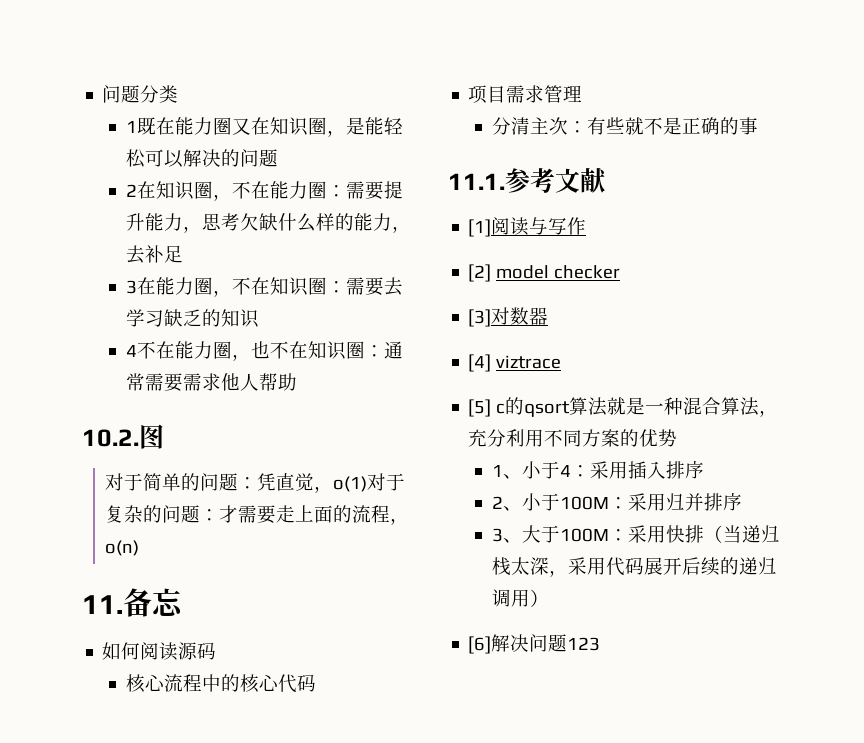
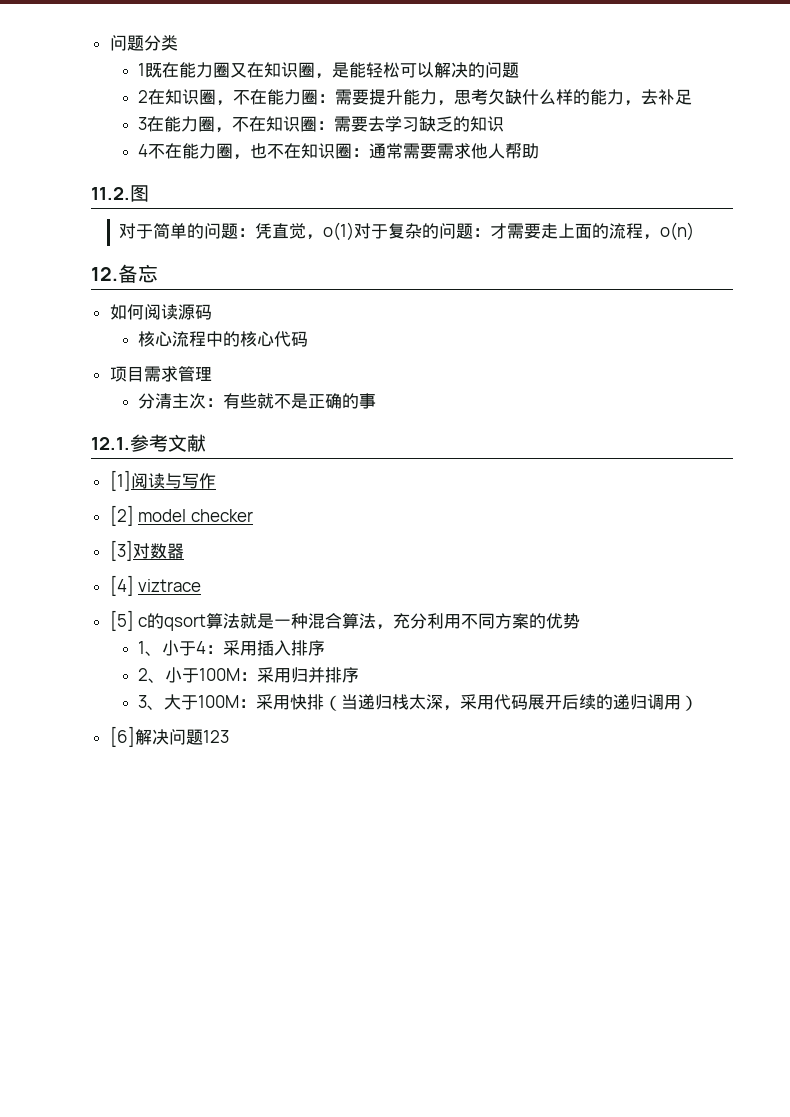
[82,429,139,447] 10.2. -> [91,187,130,200] 11.2.
[82,595,123,614] 11. -> [91,267,118,281] 12.
[448,173,505,190] 11.1. -> [91,437,130,450] 12.1.

